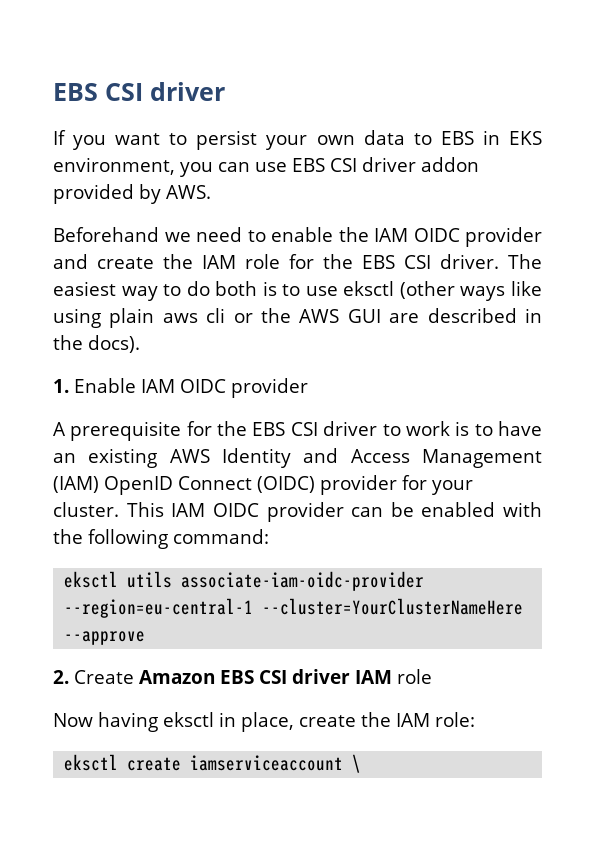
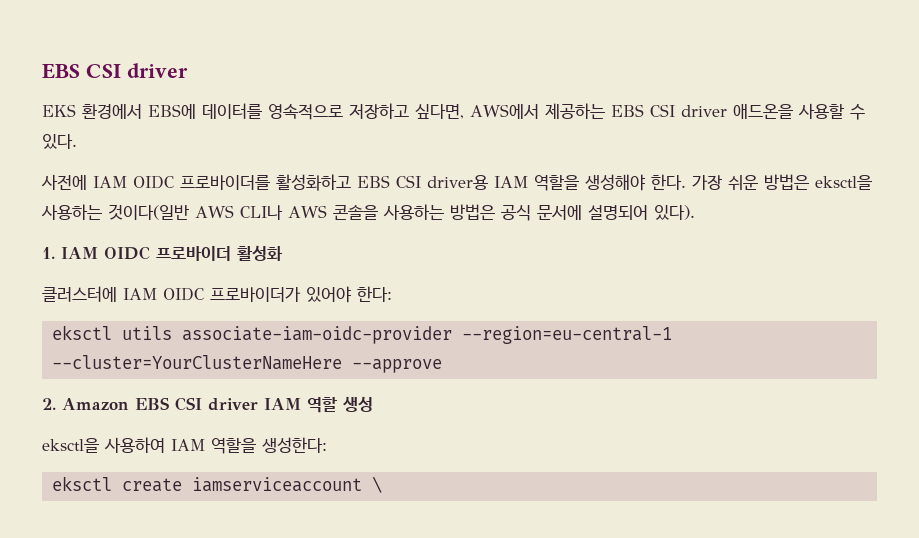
[53,130,542,150] [53,157,479,177] [53,184,211,204] [53,227,542,247] [53,254,542,269] [53,281,542,301] [53,308,543,328] [53,335,140,353] If you want to persist your own data to EBS in EKS environment, you can use EBS CSI driver addon provided by AWS. // Beforehand we need to enable the IAM OIDC provider and create the IAM role for the EBS CSI driver. The easiest way to do both is to use eksctl (other ways like using plain aws cli or the AWS GUI are described in the docs). -> [42,103,865,120] [42,134,77,149] [41,174,872,191] [41,204,695,221] EKS 환경에서 EBS에 데이터를 영속적으로 저장하고 싶다면, AWS에서 제공하는 EBS CSI driver 애드온을 사용할 수 있다. // 사전에 IAM OIDC 프로바이더를 활성화하고 EBS CSI driver용 IAM 역할을 생성해야 한다. 가장 쉬운 방법은 eksctl을 사용하는 것이다(일반 AWS CLI나 AWS 콘솔을 사용하는 방법은 공식 문서에 설명되어 있다).
[74,378,308,398] [53,421,543,441] [53,448,542,468] [53,475,473,495] [53,502,542,522] [53,529,269,549] Enable IAM OIDC provider // A prerequisite for the EBS CSI driver to work is to have an existing AWS Identity and Access Management (IAM) OpenID Connect (OIDC) provider for your cluster. This IAM OIDC provider can be enabled with the following command: -> [61,245,283,261] [42,286,392,303] IAM OIDC 프로바이더 활성화 // 클러스터에 IAM OIDC 프로바이더가 있어야 한다:
[74,670,134,684] Create -> (56, 404) none
[397,669,432,684] [53,712,475,732] role // Now having eksctl in place, create the IAM role: -> [307,396,373,413] [42,437,327,454] 역할 생성 // eksctl을 사용하여 IAM 역할을 생성한다:

